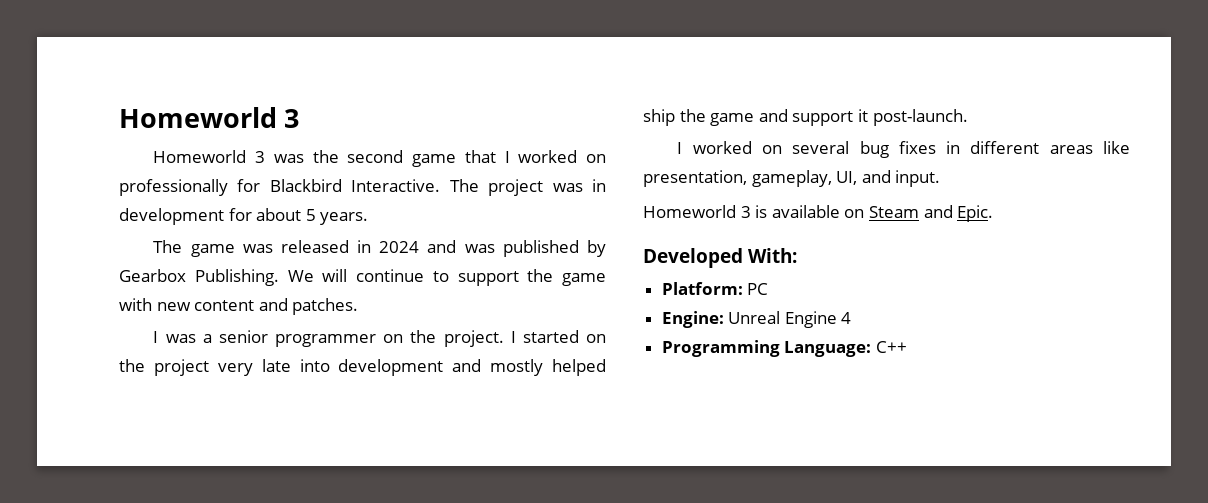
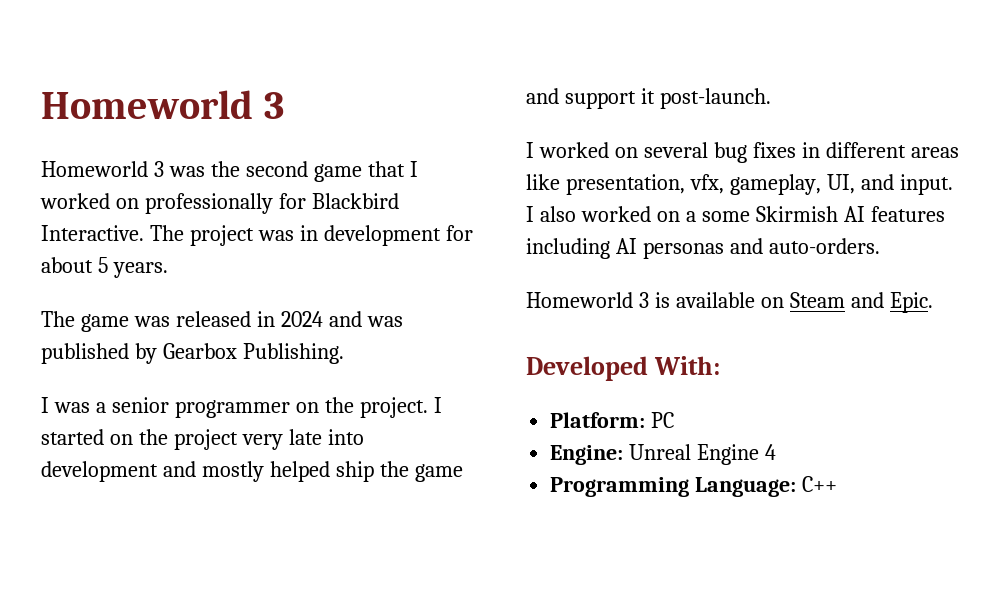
[287,269,606,286] [119,298,359,315] We will continue to support the game with new content and patches. -> (344, 353) none
(747, 178) none -> [689,174,724,194] vfx,
(941, 178) none -> [526,206,945,222] [526,238,880,259] I also worked on a some Skirmish AI features including AI personas and auto-orders.

